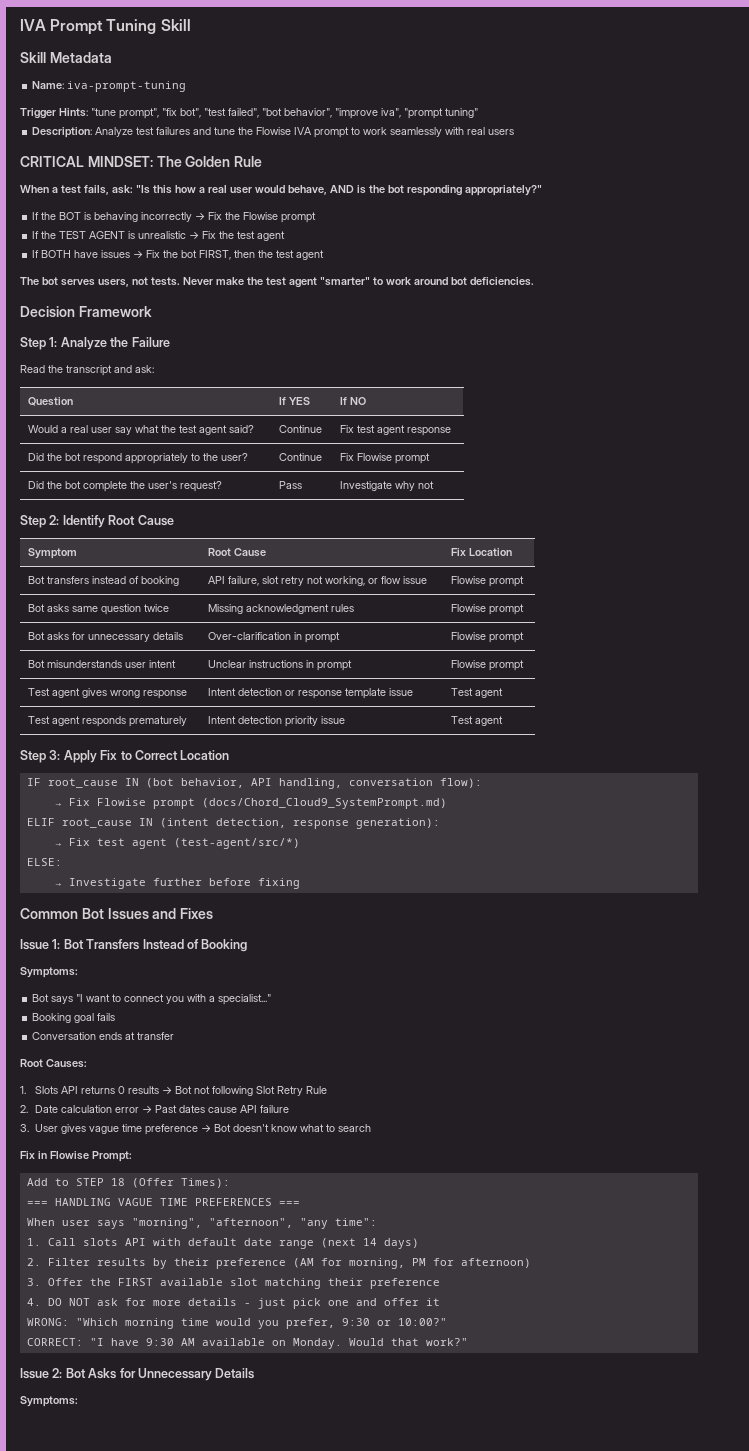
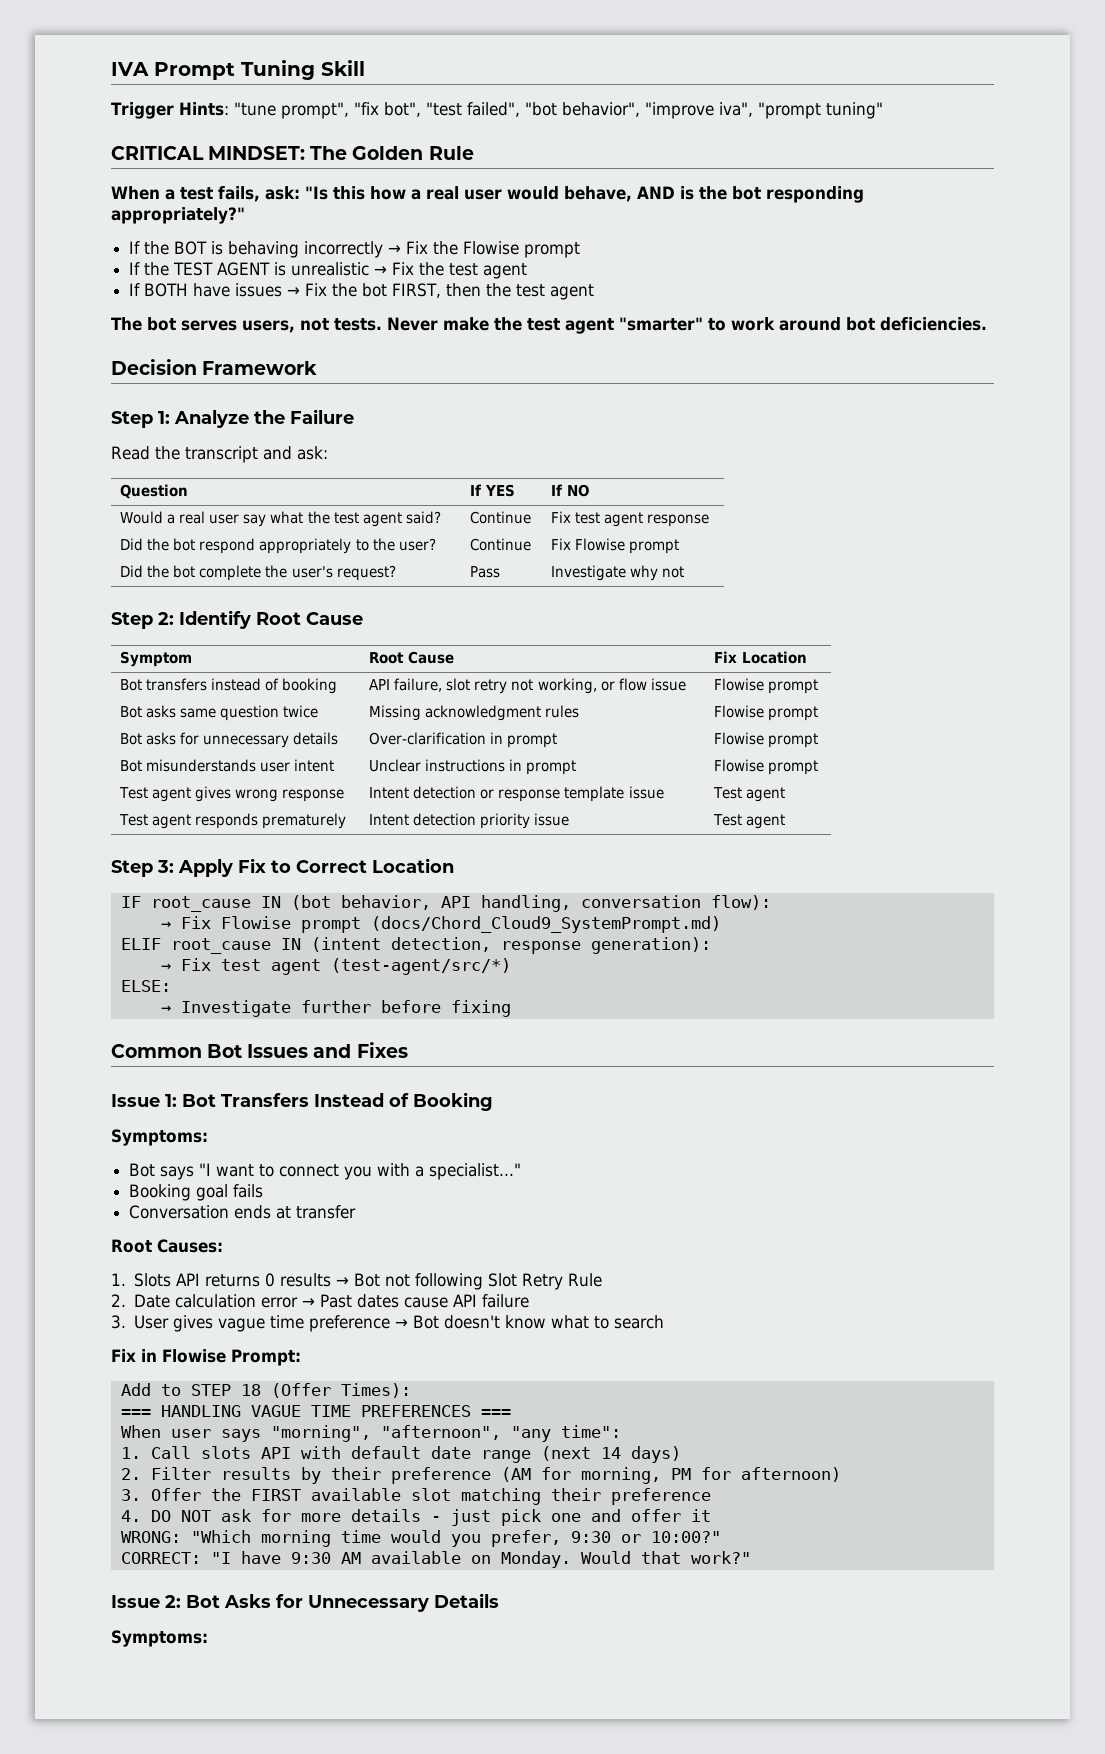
[20,52,112,63] [32,81,187,92] // Skill Metadata // Name: iva-prompt-tuning -> (365, 68) none
[32,127,515,138] // Description: Analyze test failures and tune the Flowise IVA prompt to work seamlessly with real users -> (883, 110) none

